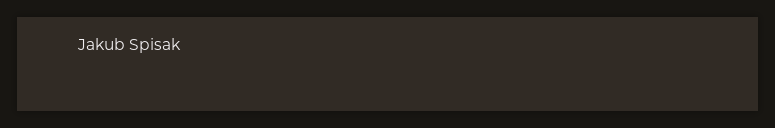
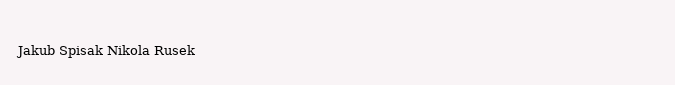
(182, 45) none -> [107,45,195,55] Nikola Rusek

